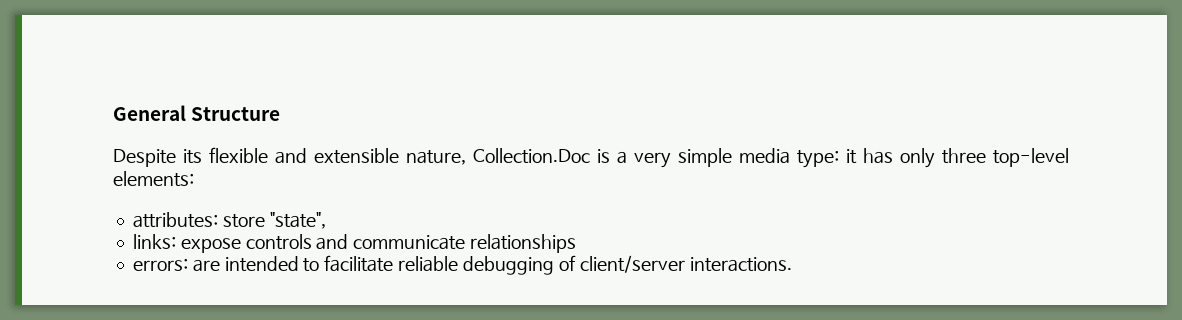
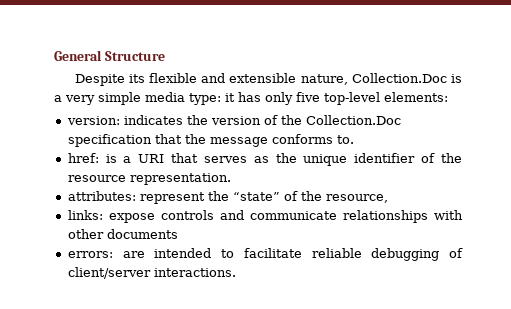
[941,148,986,164] three -> [296,92,320,102] five
[132,212,326,229] attributes: store "state", -> [66,115,401,125] [67,134,354,147] [67,153,462,166] [67,173,231,185] [67,191,388,204] version: indicates the version of the Collection.Doc specification that the message conforms to. // href: is a URI that serves as the unique identifier of the resource representation. // attributes: represent the “state” of the resource,
(577, 243) none -> [434,210,463,220] [67,229,178,239] with other documents

